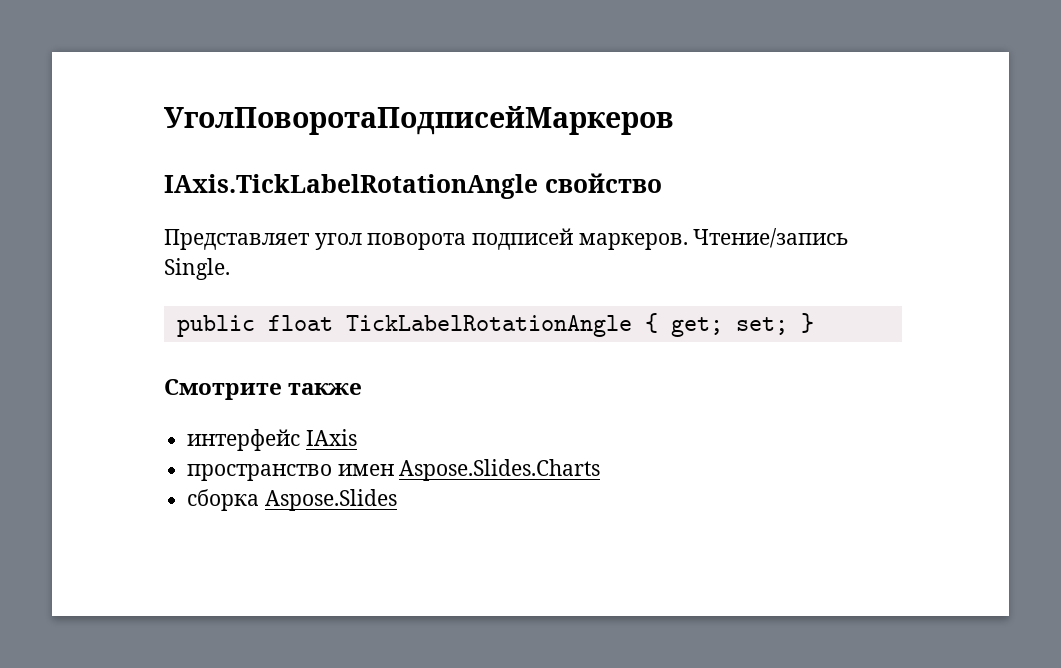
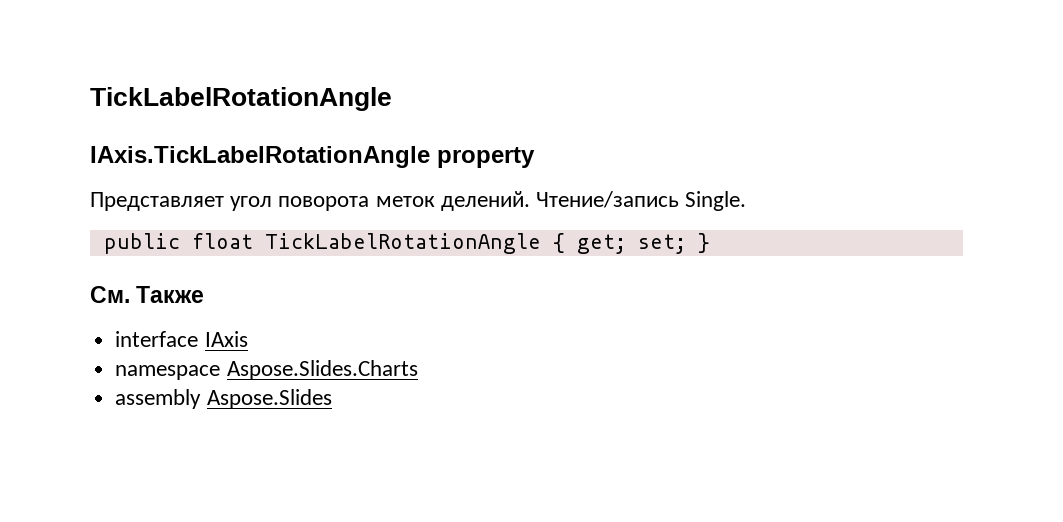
[164,106,674,135] УголПоворотаПодписейМаркеров -> [90,87,392,111] TickLabelRotationAngle
[544,173,662,193] свойство -> [437,147,535,168] property
[472,228,688,250] подписей маркеров. -> [375,191,530,211] меток делений.
[164,379,363,400] [187,429,301,451] Смотрите также // интерфейс -> [90,286,205,303] [115,331,199,347] См. Также // interface
[187,464,394,481] пространство имен -> [115,365,221,380] namespace
[187,489,260,511] сборка -> [115,389,202,409] assembly

